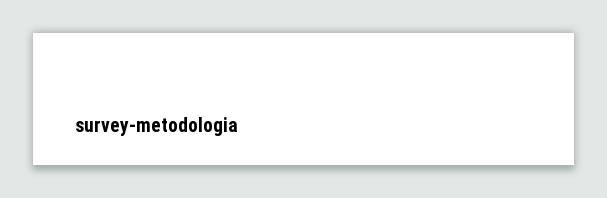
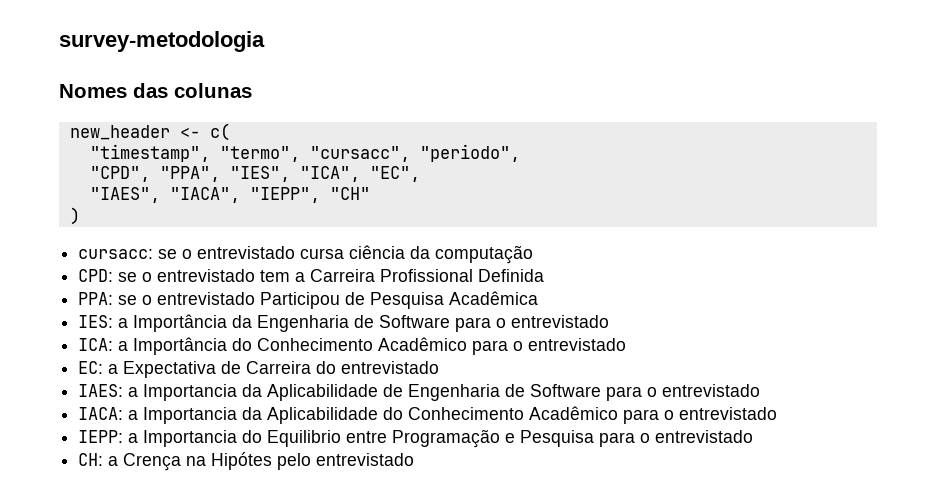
(238, 126) none -> [59,83,252,98] [69,123,230,141] [89,144,520,162] [89,166,420,182] [89,187,370,203] [69,207,80,225] [78,245,534,264] [78,269,545,282] [78,291,539,309] [78,314,610,332] [78,337,627,355] [78,361,440,378] [78,384,761,401] [78,406,778,424] [78,429,754,448] [78,452,415,471] // Nomes das colunas // new_header <- c( // "timestamp", "termo", "cursacc", "periodo", // "CPD", "PPA", "IES", "ICA", "EC", // "IAES", "IACA", "IEPP", "CH" // ) // cursacc: se o entrevistado cursa ciência da computação // CPD: se o entrevistado tem a Carreira Profissional Definida // PPA: se o entrevistado Participou de Pesquisa Acadêmica // IES: a Importância da Engenharia de Software para o entrevistado // ICA: a Importância do Conhecimento Acadêmico para o entrevistado // EC: a Expectativa de Carreira do entrevistado // IAES: a Importancia da Aplicabilidade de Engenharia de Software para o entrevistado // IACA: a Importancia da Aplicabilidade do Conhecimento Acadêmico para o entrevistado // IEPP: a Importancia do Equilibrio entre Programação e Pesquisa para o entrevistado // CH: a Crença na Hipótes pelo entrevistado

